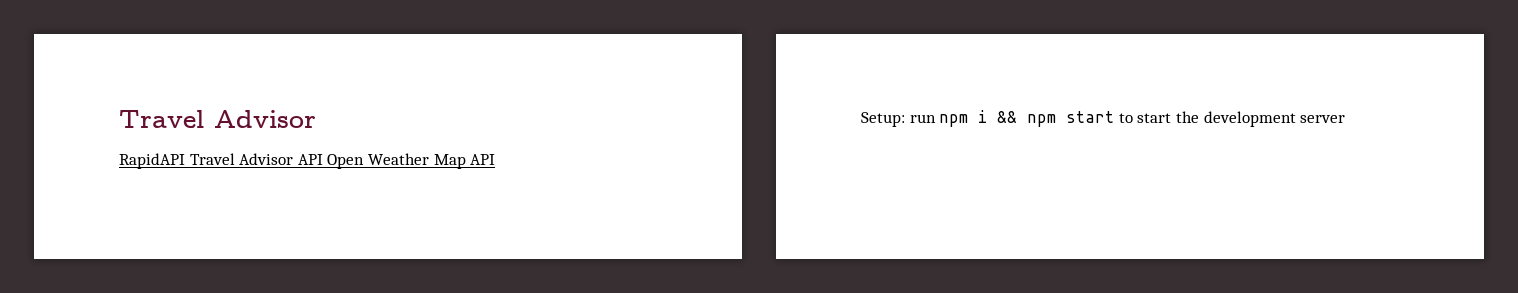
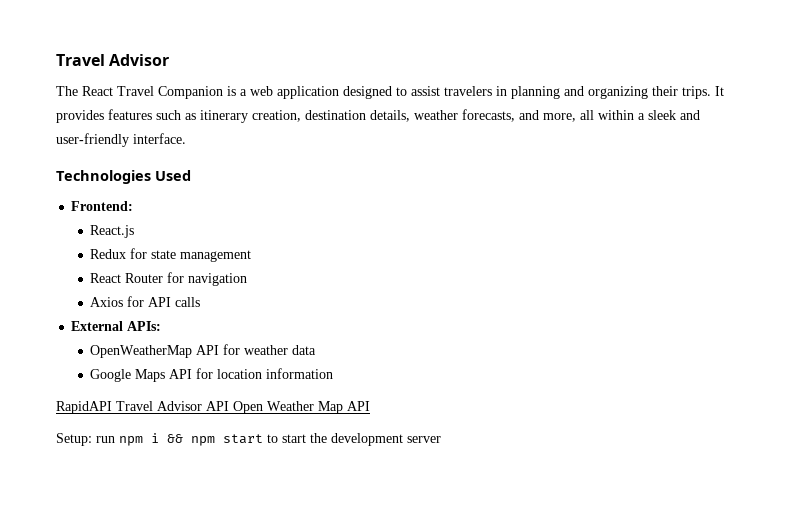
[119,110,316,128] Travel Advisor -> [56,54,170,66] [56,86,724,99] [56,109,700,123] [56,133,186,147] [56,170,191,184] [71,201,134,211] [90,225,135,238] [90,248,252,262] [90,272,248,286] [90,296,201,307] [71,321,162,331] [90,344,317,358] [90,368,334,382] Travel Advisor // The React Travel Companion is a web application designed to assist travelers in planning and organizing their trips. It provides features such as itinerary creation, destination details, weather forecasts, and more, all within a sleek and user-friendly interface. // Technologies Used // Frontend: // React.js // Redux for state management // React Router for navigation // Axios for API calls // External APIs: // OpenWeatherMap API for weather data // Google Maps API for location information

